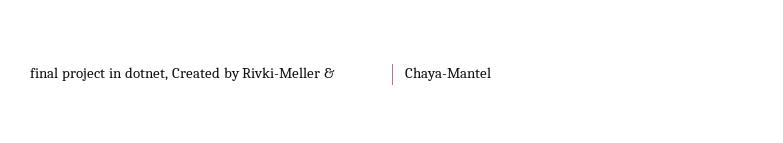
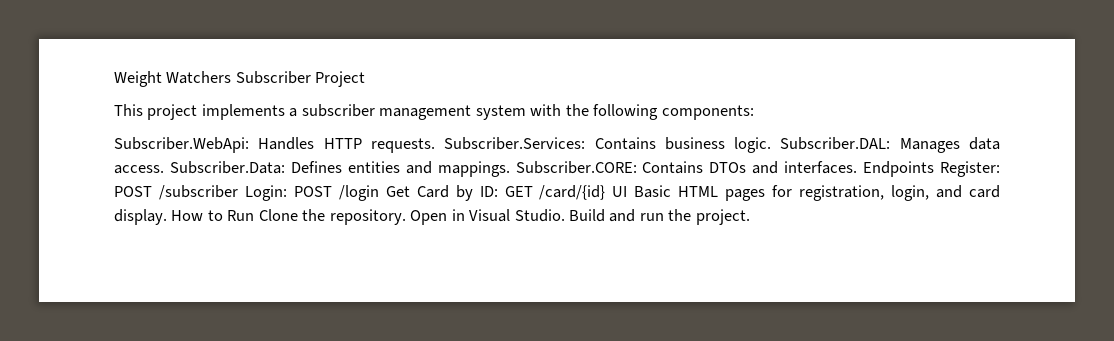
[30,67,491,81] final project in dotnet, Created by Rivki-Meller & Chaya-Mantel -> [114,71,366,87] [114,104,754,120] [114,137,1000,153] [114,161,1000,177] [114,185,1000,201] [114,209,750,225] Weight Watchers Subscriber Project // This project implements a subscriber management system with the following components: // Subscriber.WebApi: Handles HTTP requests. Subscriber.Services: Contains business logic. Subscriber.DAL: Manages data access. Subscriber.Data: Defines entities and mappings. Subscriber.CORE: Contains DTOs and interfaces. Endpoints Register: POST /subscriber Login: POST /login Get Card by ID: GET /card/{id} UI Basic HTML pages for registration, login, and card display. How to Run Clone the repository. Open in Visual Studio. Build and run the project.

